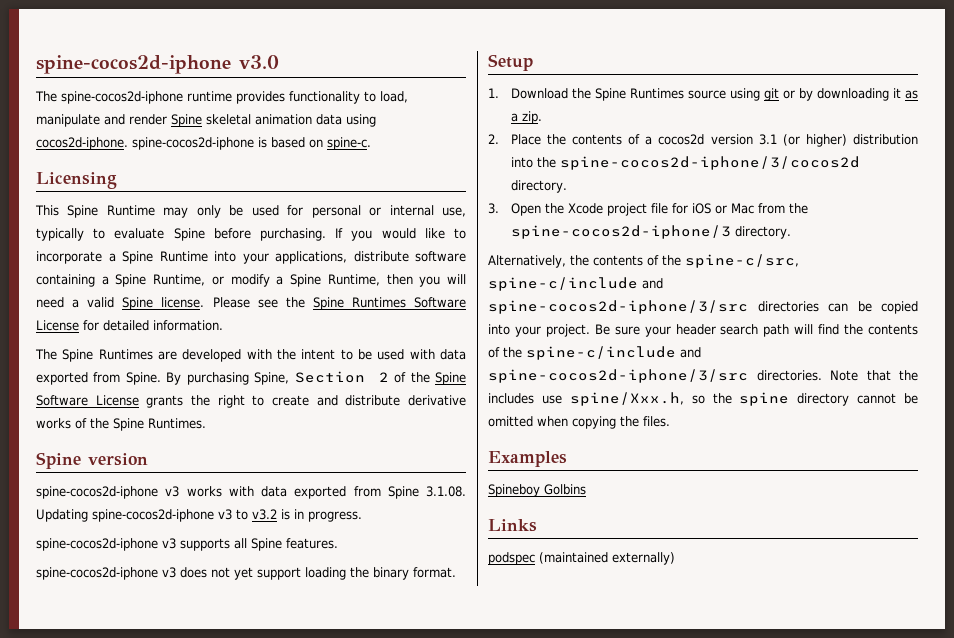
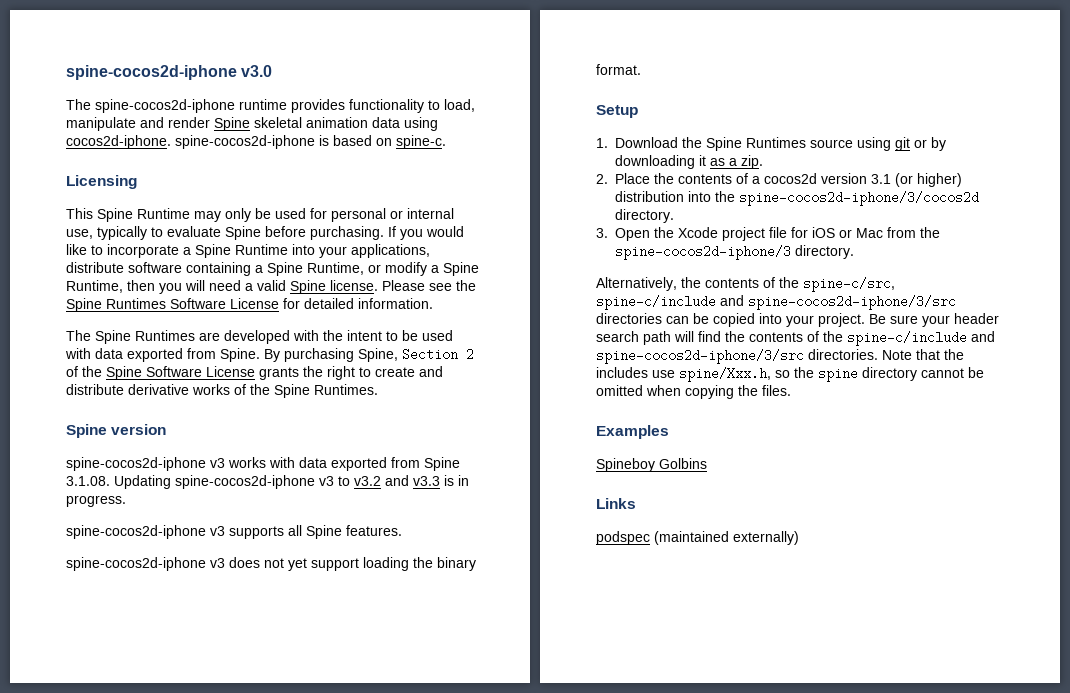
(277, 514) none -> [385,475,440,486] and v3.3

